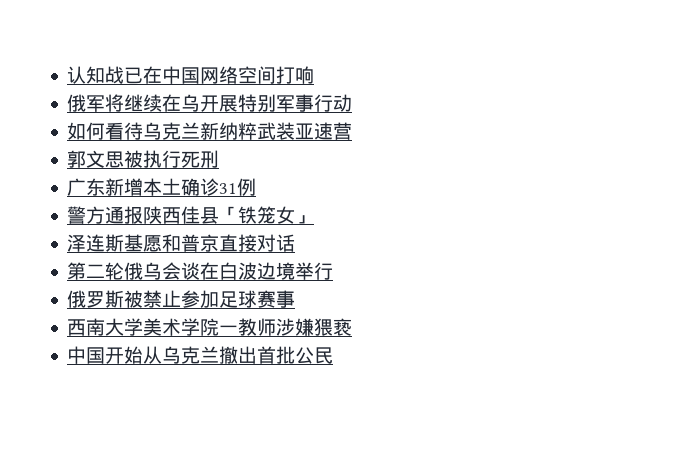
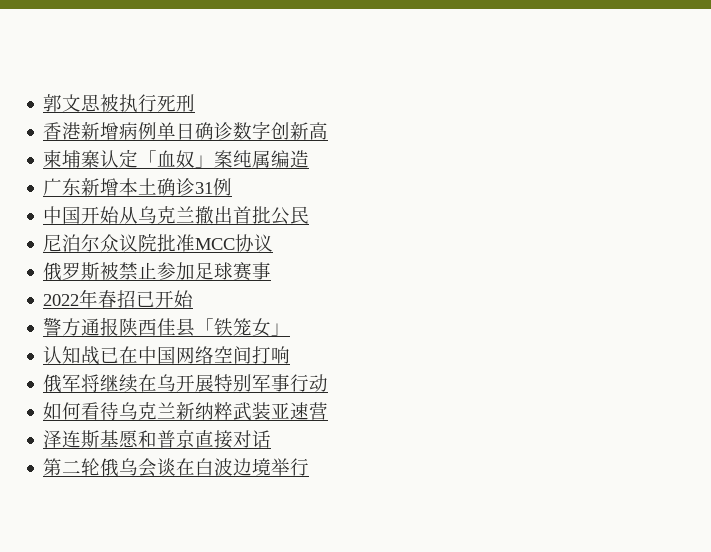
(67, 75) none -> [43,94,196,113] [43,121,329,140] [43,149,310,168] [43,178,233,196] [43,206,310,225] [43,234,274,252] [43,262,272,281] [43,289,195,308] [43,317,291,337] 郭文思被执行死刑 // 香港新增病例单日确诊数字创新高 // 柬埔寨认定「血奴」案纯属编造 // 广东新增本土确诊31例 // 中国开始从乌克兰撤出首批公民 // 尼泊尔众议院批准MCC协议 // 俄罗斯被禁止参加足球赛事 // 2022年春招已开始 // 警方通报陕西佳县「铁笼女」 //
[67,150,220,168] [67,178,257,196] [67,206,315,224] // 郭文思被执行死刑 // 广东新增本土确诊31例 // 警方通报陕西佳县「铁笼女」 -> (329, 411) none
[67,290,296,308] [67,318,353,336] [67,346,334,364] // 俄罗斯被禁止参加足球赛事 // 西南大学美术学院一教师涉嫌猥亵 // 中国开始从乌克兰撤出首批公民 -> (310, 467) none

